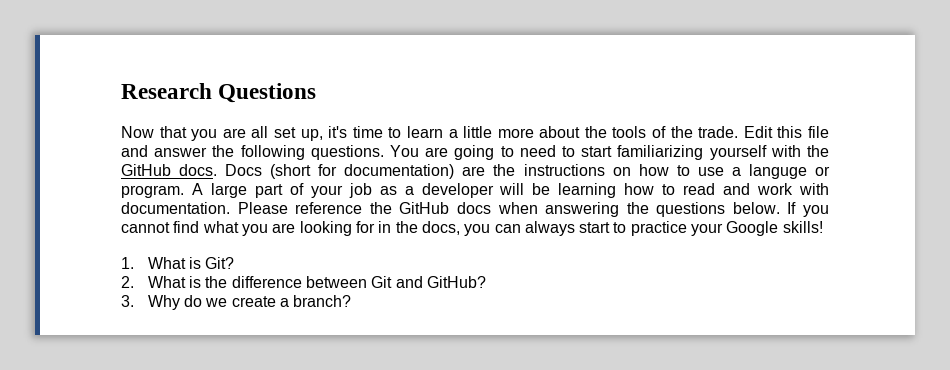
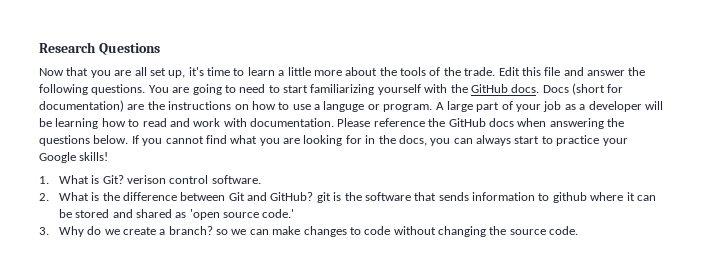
(235, 263) none -> [126,175,261,184] verison control software.
(487, 282) none -> [316,192,656,203] [58,209,295,220] git is the software that sends information to github where it can be stored and shared as 'open source code.'
(352, 301) none -> [216,226,579,237] so we can make changes to code without changing the source code.

